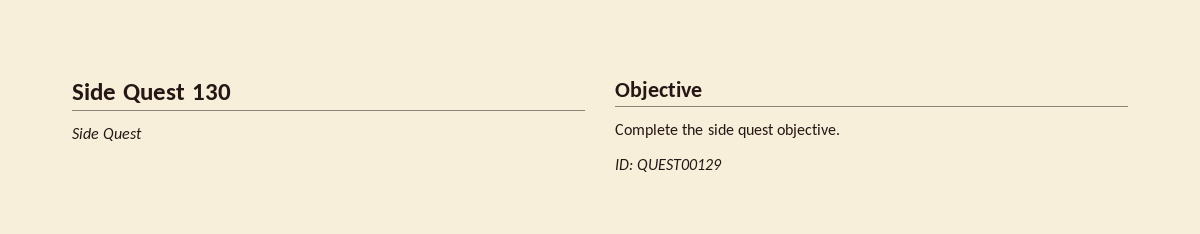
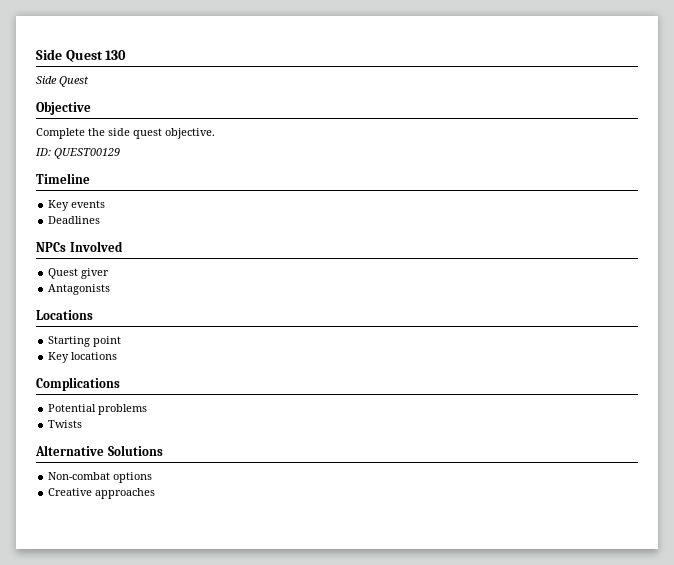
(723, 165) none -> [36,173,90,184] [48,200,106,211] [48,216,101,224] [36,241,123,252] [48,268,110,279] [48,284,111,295] [36,310,93,320] [48,336,122,347] [48,352,118,363] [36,377,120,391] [48,404,148,415] [48,420,83,428] [35,445,163,456] [48,472,153,483] [48,488,156,499] // Timeline // Key events // Deadlines // NPCs Involved // Quest giver // Antagonists // Locations // Starting point // Key locations // Complications // Potential problems // Twists // Alternative Solutions // Non-combat options // Creative approaches

